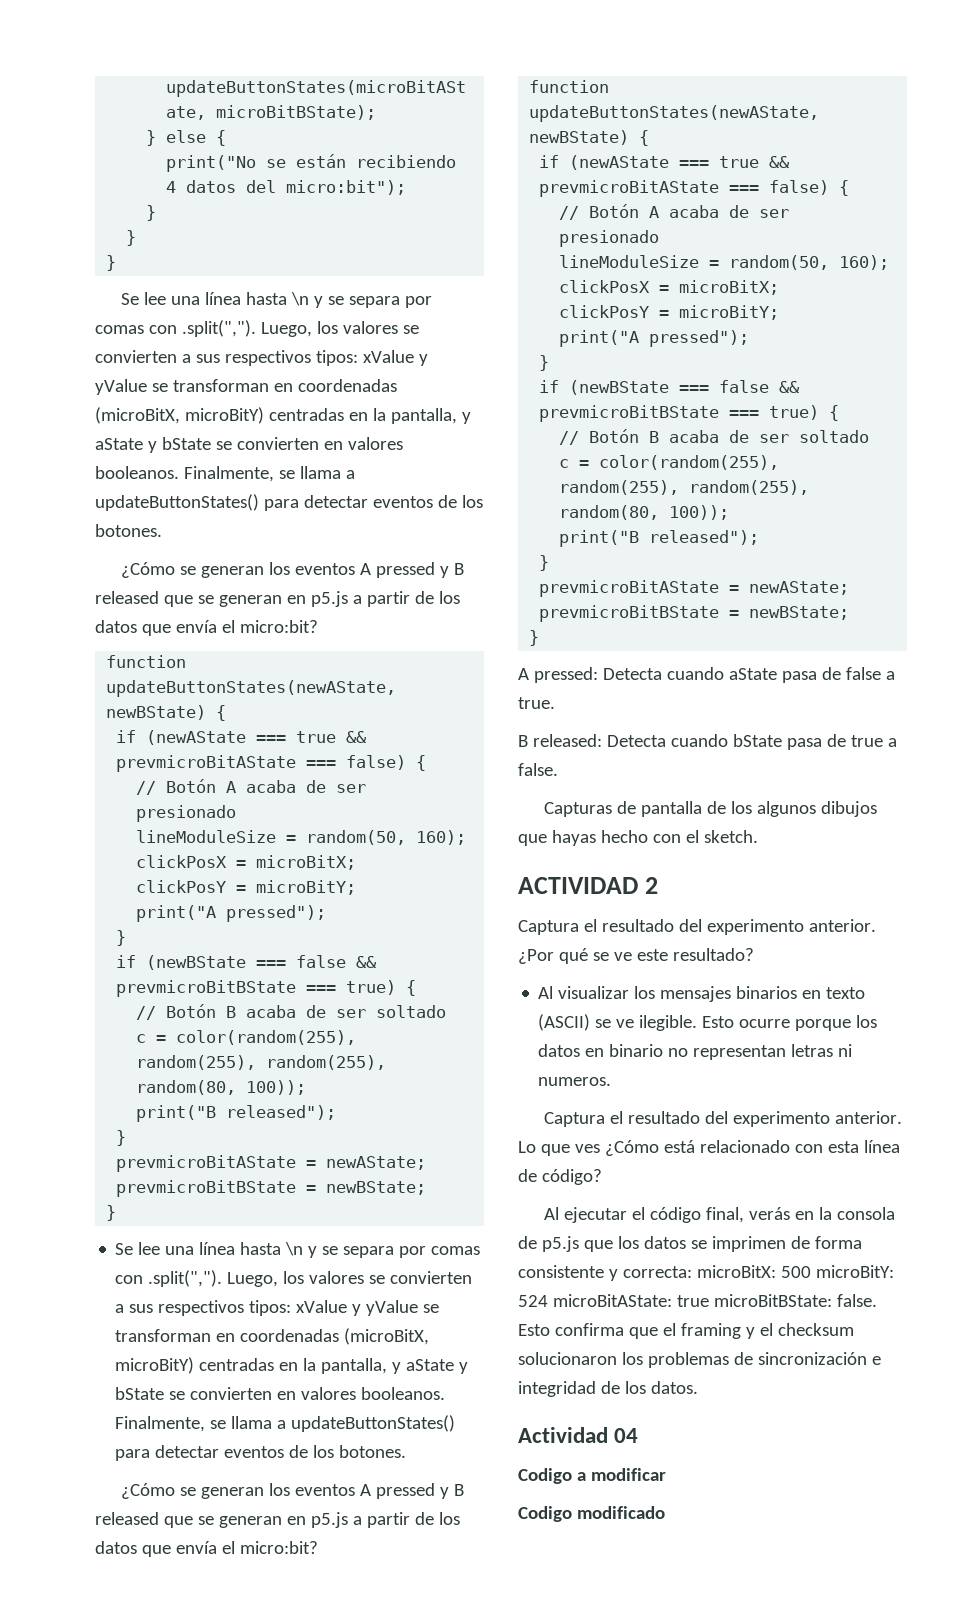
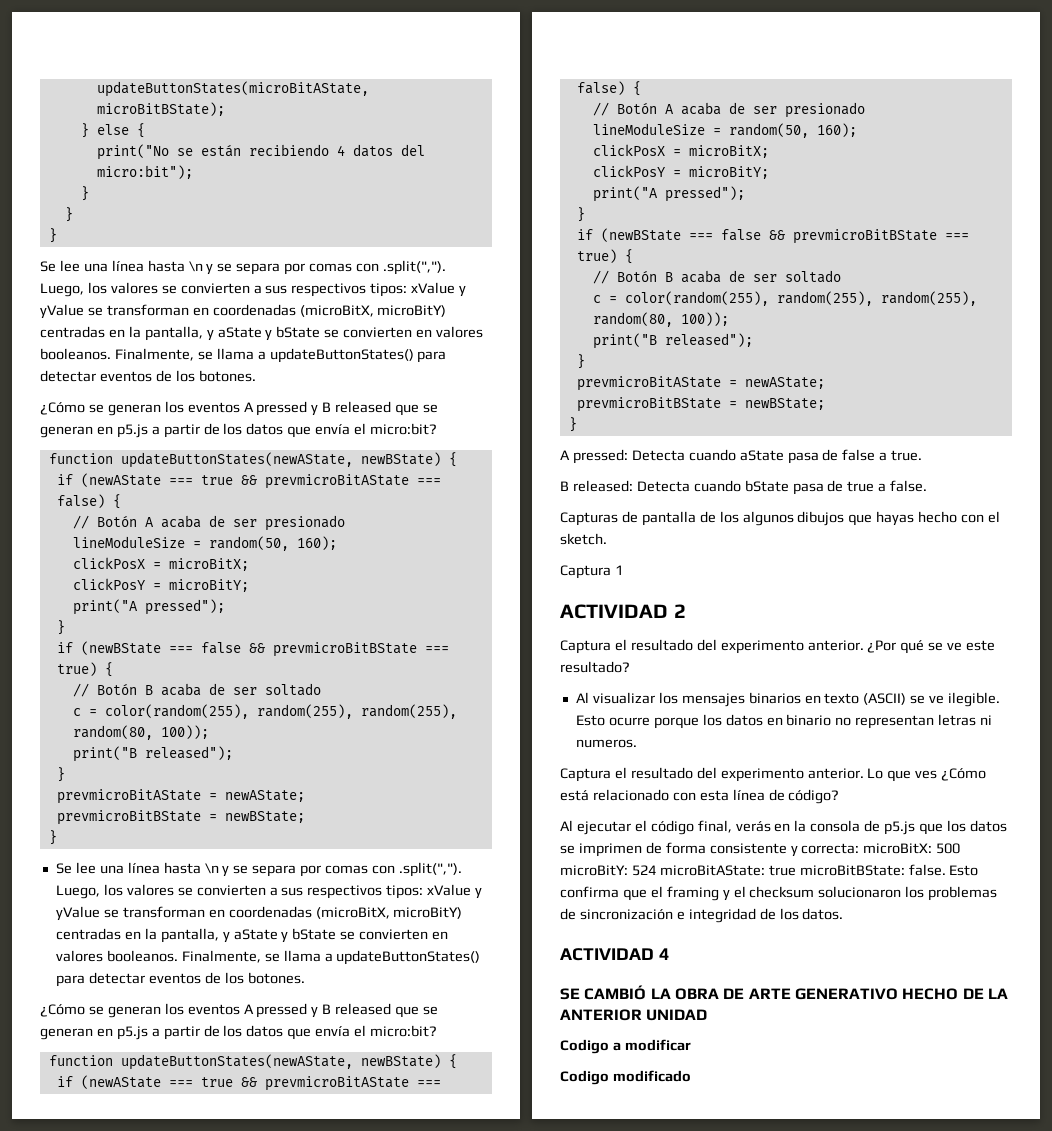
(758, 836) none -> [560,565,623,579] // Captura 1
[518,1427,639,1443] Actividad 04 -> [560,948,669,961] [560,985,1008,1000] [560,1009,708,1021] ACTIVIDAD 4 // SE CAMBIÓ LA OBRA DE ARTE GENERATIVO HECHO DE LA ANTERIOR UNIDAD

